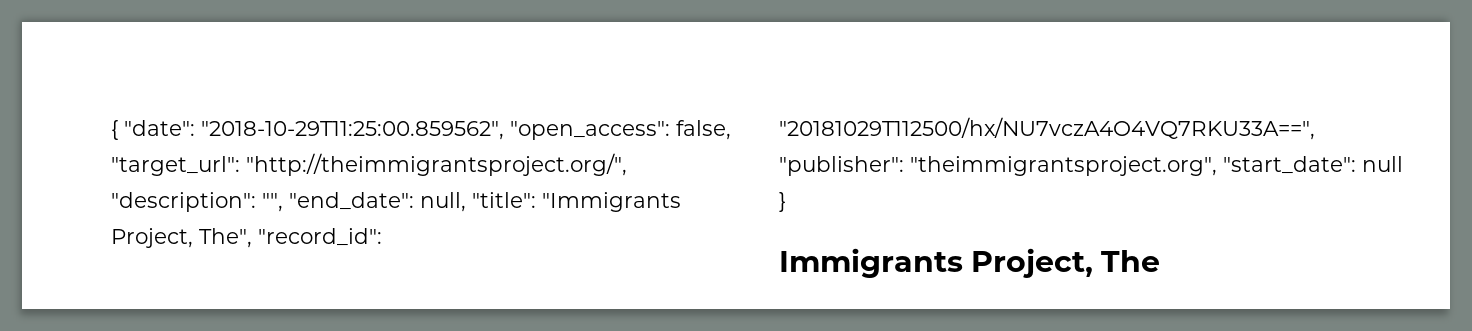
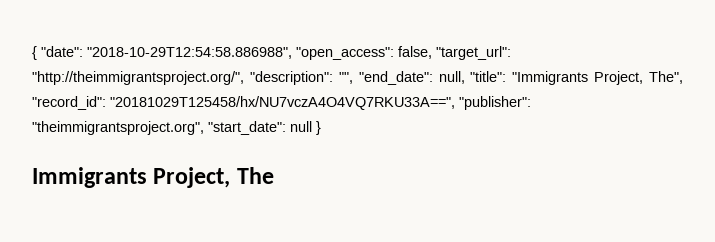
[201,121,504,140] "2018-10-29T11:25:00.859562", -> [87,47,292,59] "2018-10-29T12:54:58.886988",
[779,117,1315,140] "20181029T112500/hx/NU7vczA4O4VQ7RKU33A==", -> [110,96,455,110] "20181029T125458/hx/NU7vczA4O4VQ7RKU33A==",

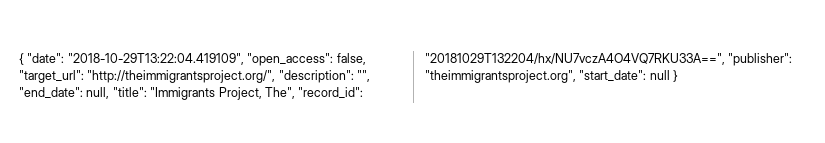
[87,47,292,59] "2018-10-29T12:54:58.886988", -> [67,53,244,65] "2018-10-29T13:22:04.419109",
[110,96,455,110] "20181029T125458/hx/NU7vczA4O4VQ7RKU33A==", -> [425,53,725,65] "20181029T132204/hx/NU7vczA4O4VQ7RKU33A==",
[32,167,274,188] // Immigrants Project, The -> (679, 76) none

